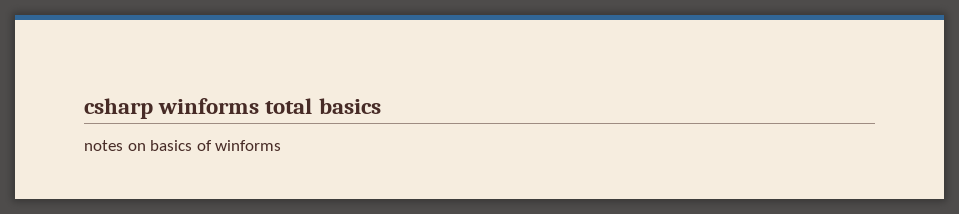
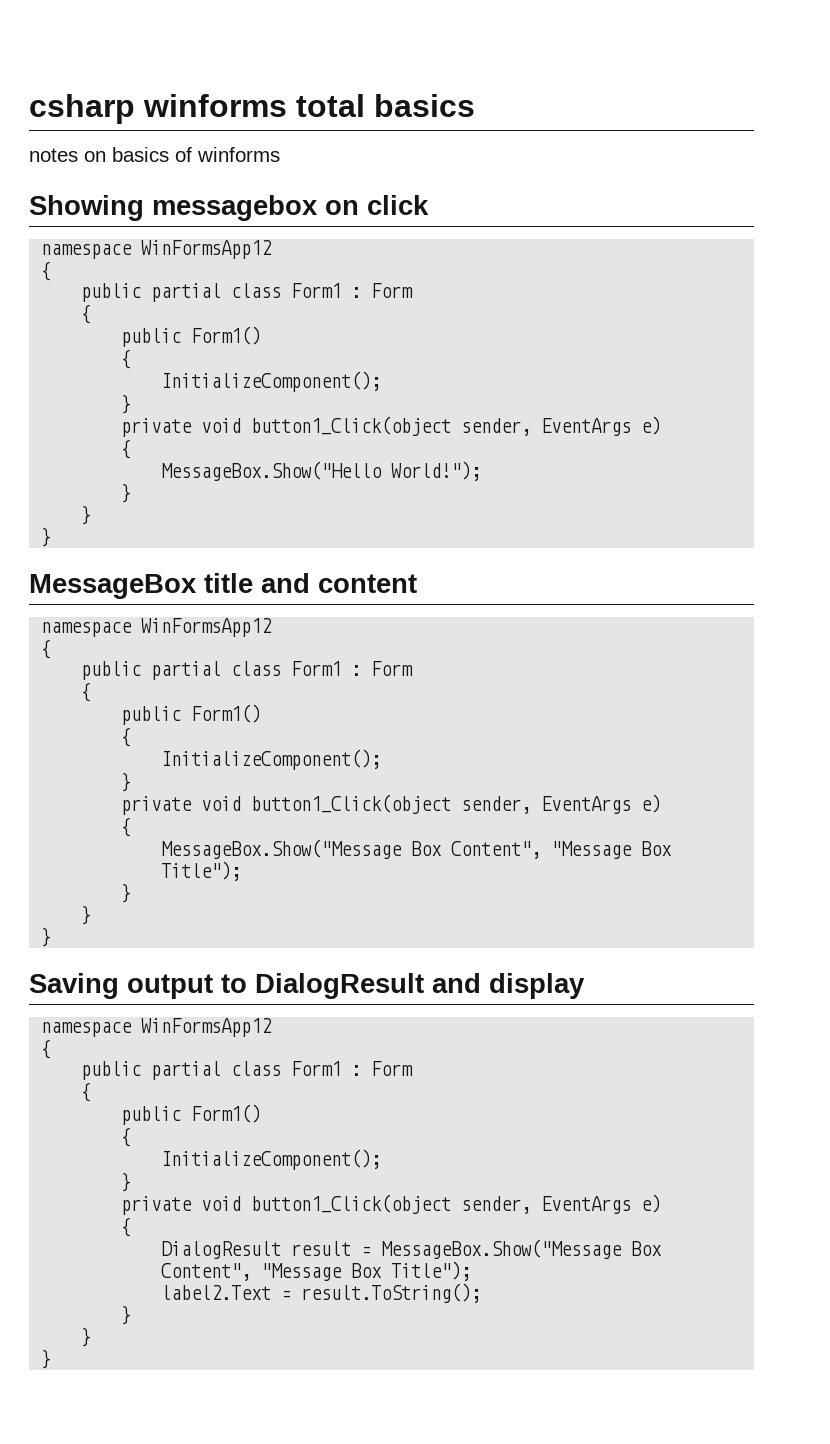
(282, 145) none -> [29,195,429,221] [41,240,273,259] [41,261,52,281] [81,283,414,302] [81,304,92,324] [121,326,262,347] [121,349,132,369] [161,371,382,392] [121,394,132,414] [121,416,662,437] [121,439,132,459] [161,461,482,481] [121,483,132,503] [81,505,92,525] [41,527,52,547] [29,573,417,599] [41,618,273,637] [41,639,52,659] [81,661,414,680] [81,682,92,702] [121,704,262,725] [121,727,132,747] [161,749,382,770] [121,772,132,792] [121,794,662,815] [121,817,132,837] [161,839,673,859] [161,861,242,881] [121,883,132,903] [81,905,92,925] [41,927,52,947] [29,973,585,999] [41,1018,273,1037] [41,1039,52,1059] [81,1061,414,1080] [81,1082,92,1102] [121,1104,262,1125] [121,1127,132,1147] [161,1149,382,1170] [121,1172,132,1192] [121,1194,662,1215] [121,1217,132,1237] [161,1239,663,1259] [161,1261,472,1281] [161,1283,482,1303] [121,1305,132,1325] [81,1327,92,1347] [41,1349,52,1369] // Showing messagebox on click // namespace WinFormsApp12 // { // public partial class Form1 : Form // { // public Form1() // { // InitializeComponent(); // } // private void button1_Click(object sender, EventArgs e) // { // MessageBox.Show("Hello World!"); // } // } // } // MessageBox title and content // namespace WinFormsApp12 // { // public partial class Form1 : Form // { // public Form1() // { // InitializeComponent(); // } // private void button1_Click(object sender, EventArgs e) // { // MessageBox.Show("Message Box Content", "Message Box Title"); // } // } // } // Saving output to DialogResult and display // namespace WinFormsApp12 // { // public partial class Form1 : Form // { // public Form1() // { // InitializeComponent(); // } // private void button1_Click(object sender, EventArgs e) // { // DialogResult result = MessageBox.Show("Message Box Content", "Message Box Title"); // label2.Text = result.ToString(); // } // } // }

